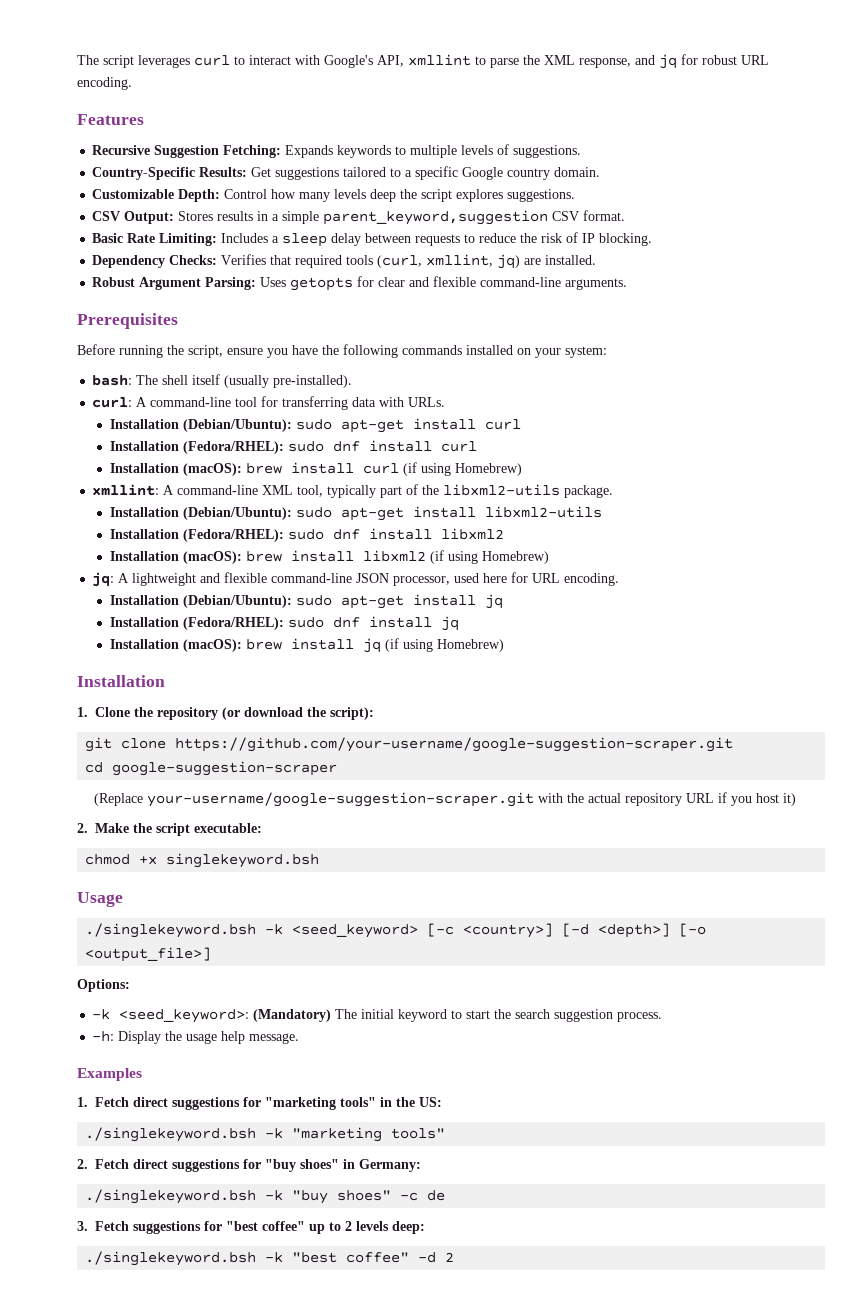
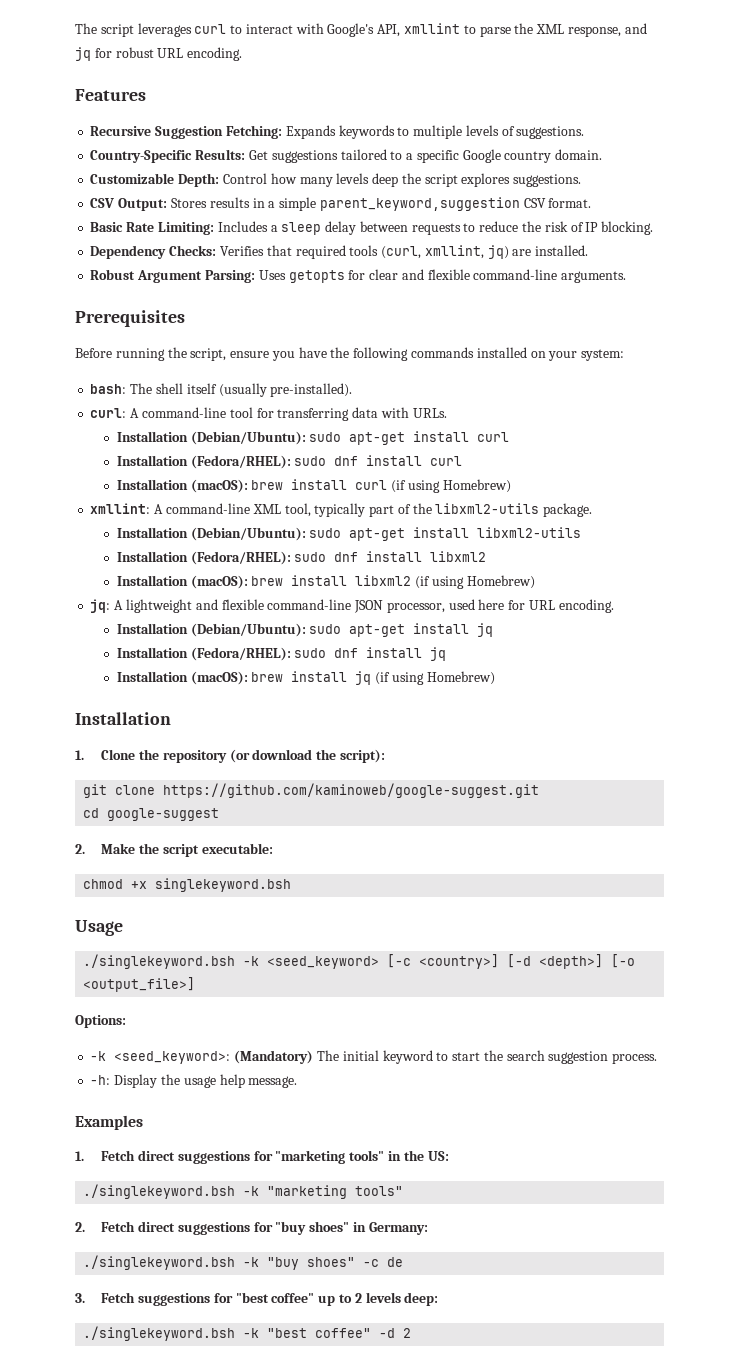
[175,737,734,752] https://github.com/your-username/google-suggestion-scraper.git -> [163,783,540,798] https://github.com/kaminoweb/google-suggest.git
[112,761,338,776] [94,792,797,807] google-suggestion-scraper // (Replace your-username/google-suggestion-scraper.git with the actual repository URL if you host it) -> [107,808,220,821] google-suggest

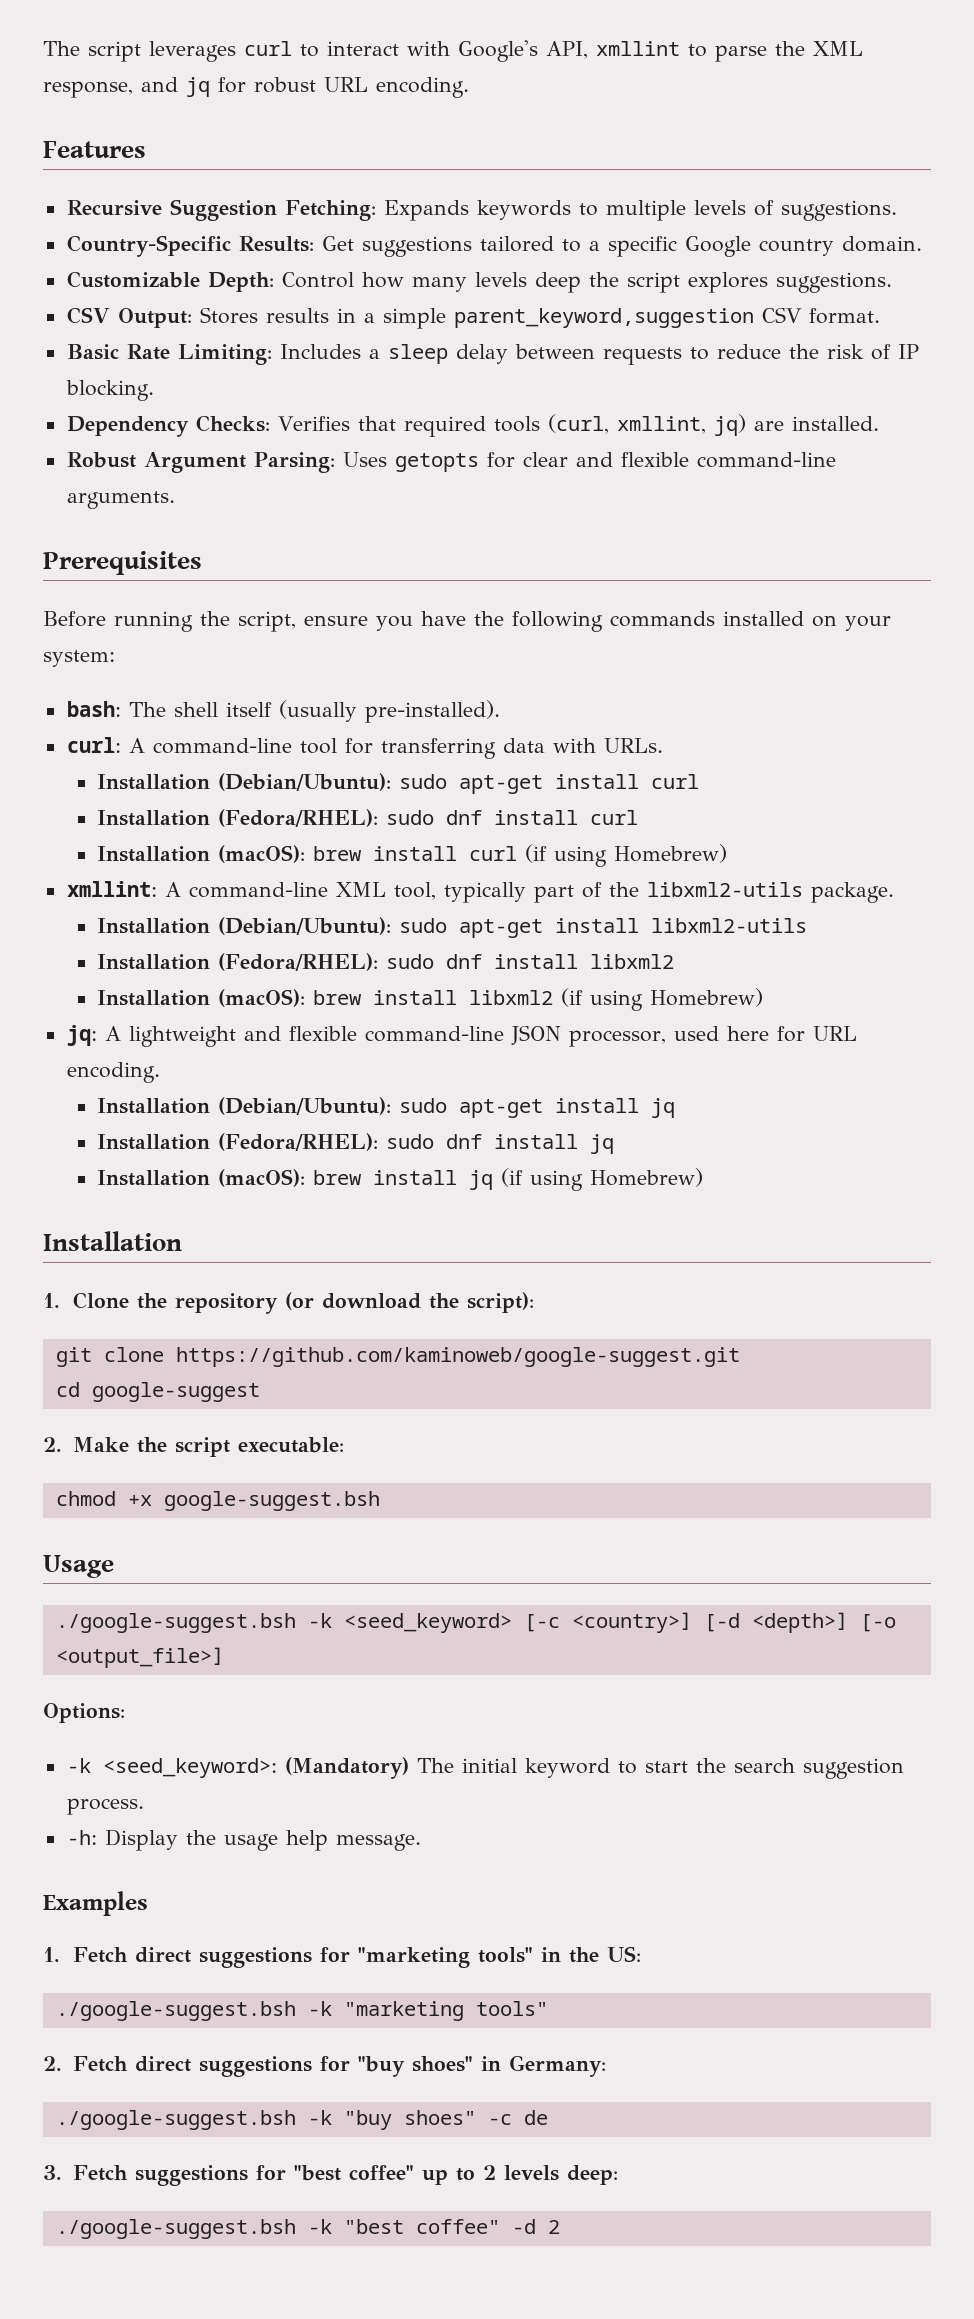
[155,878,292,892] singlekeyword.bsh -> [163,1491,380,1511] google-suggest.bsh
[83,954,236,969] ./singlekeyword.bsh -> [55,1613,296,1633] ./google-suggest.bsh
[83,1184,236,1199] ./singlekeyword.bsh -> [55,2001,296,2021] ./google-suggest.bsh
[83,1255,236,1270] ./singlekeyword.bsh -> [55,2110,296,2130] ./google-suggest.bsh
[83,1326,236,1341] ./singlekeyword.bsh -> [55,2219,296,2239] ./google-suggest.bsh

